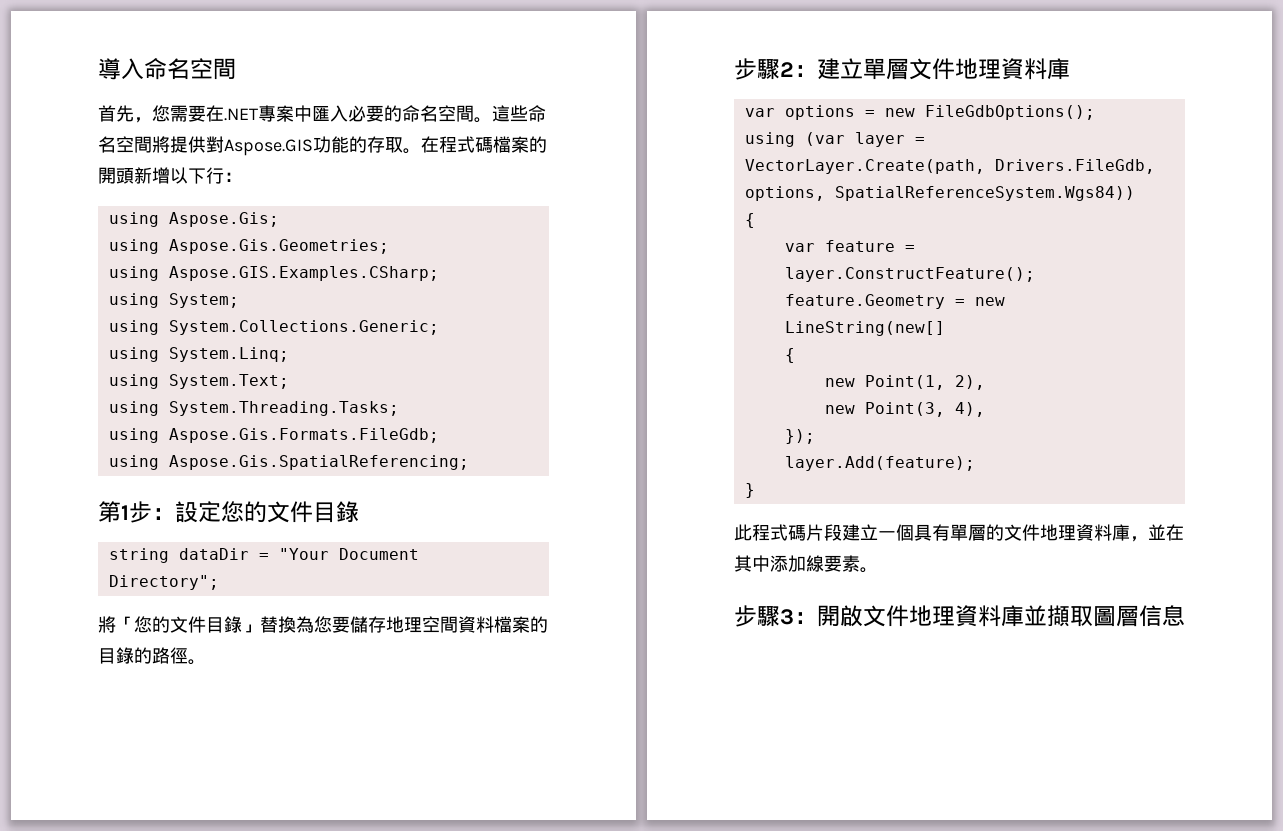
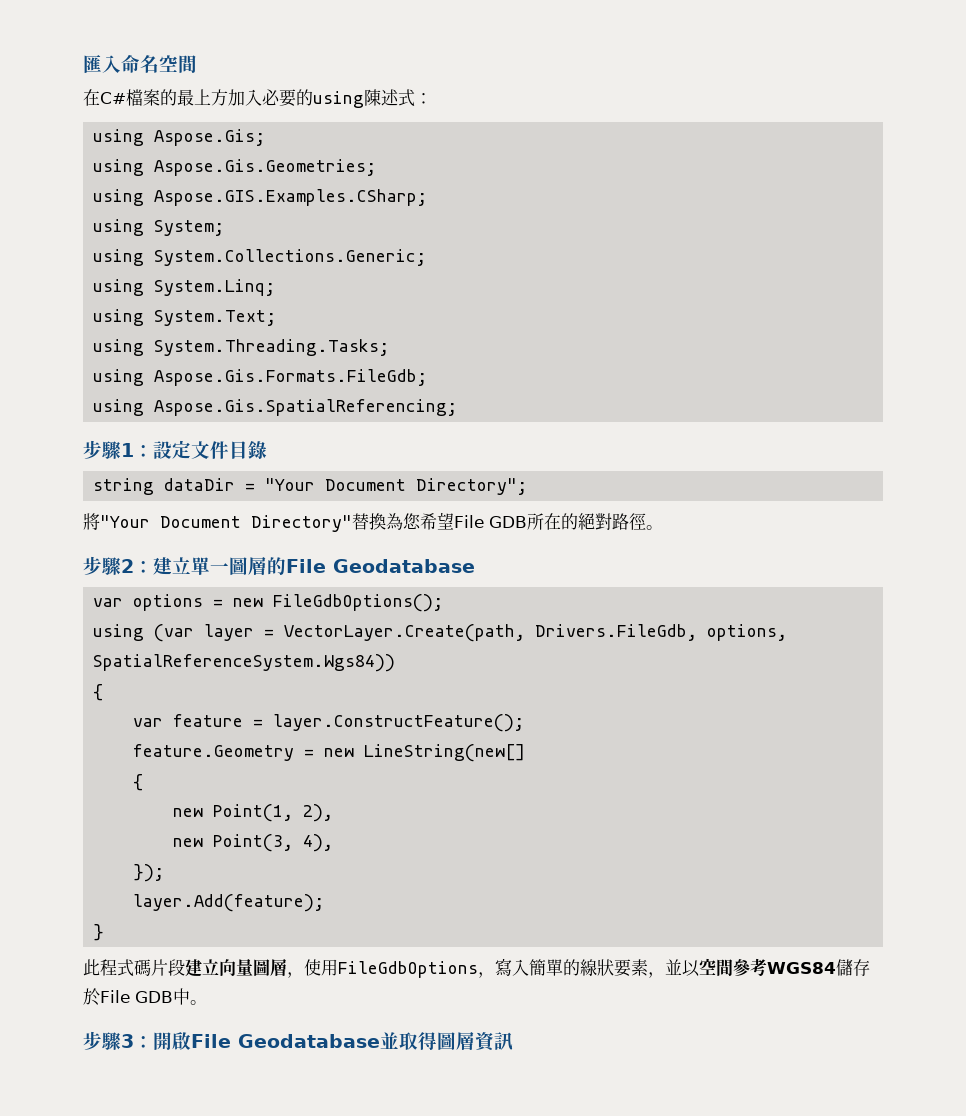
[98,58,121,80] 導 -> [83,55,102,73] 匯
[98,105,546,123] [98,136,547,156] [98,167,224,184] 首先，您需要在.NET專案中匯入必要的命名空間。這些命名空間將提供對Aspose.GIS功能的存取。在程式碼檔案的開頭新增以下行 -> [83,89,415,108] 在C#檔案的最上方加入必要的using陳述式
[98,501,267,523] 第1步：設定您的 -> [83,440,191,459] 步驟1：設定
[116,616,548,633] [98,647,152,664] 「您的文件目錄」替換為您要儲存地理空間資料檔案的目錄的 -> [100,512,612,532] "Your Document Directory"替換為您希望File GDB所在的絕對
[886,58,1070,80] 層文件地理資料庫 -> [210,557,475,575] 一圖層的File Geodatabase
[878,524,1184,542] [734,555,878,573] [734,605,1185,627] 一個具有單層的文件地理資料庫，並在其中添加線要素。 // 步驟3：開啟文件地理資料庫並擷取圖層信息 -> [219,958,870,978] [83,988,207,1006] [83,1031,513,1051] 向量圖層，使用FileGdbOptions，寫入簡單的線狀要素，並以空間參考WGS84儲存於File GDB中。 // 步驟3：開啟File Geodatabase並取得圖層資訊

